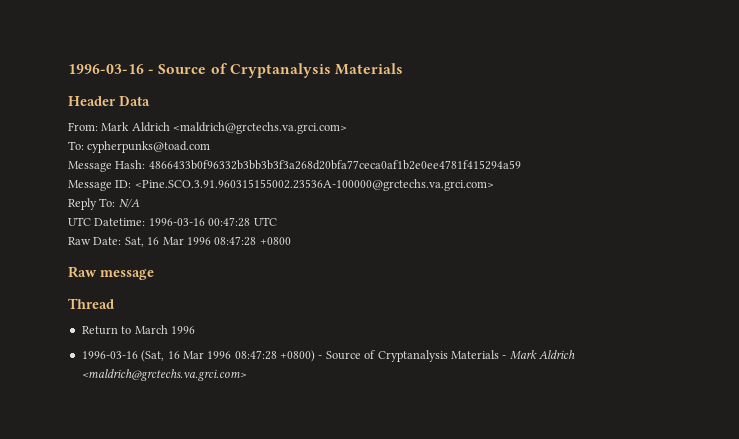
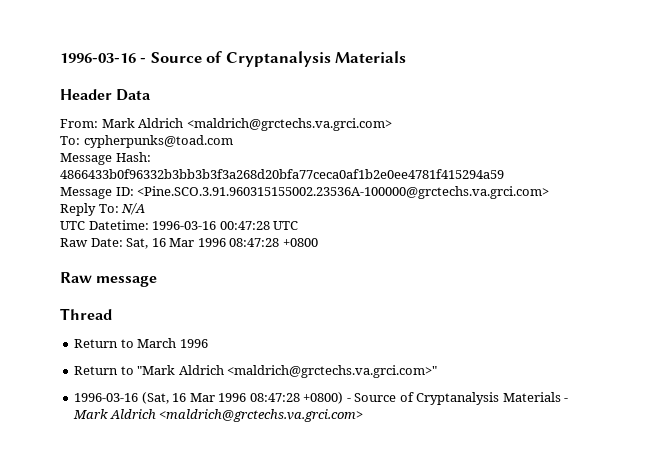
(195, 330) none -> [74,365,438,378] // Return to "Mark Aldrich <maldrich@grctechs.va.grci.com>"

